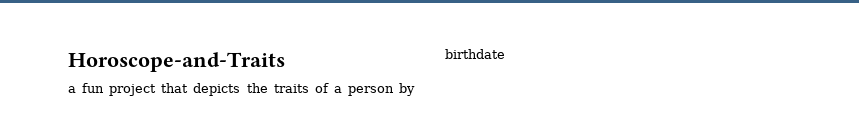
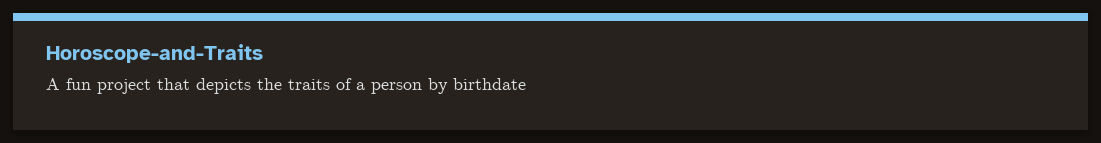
[68,86,76,93] a -> [46,78,60,90] A

